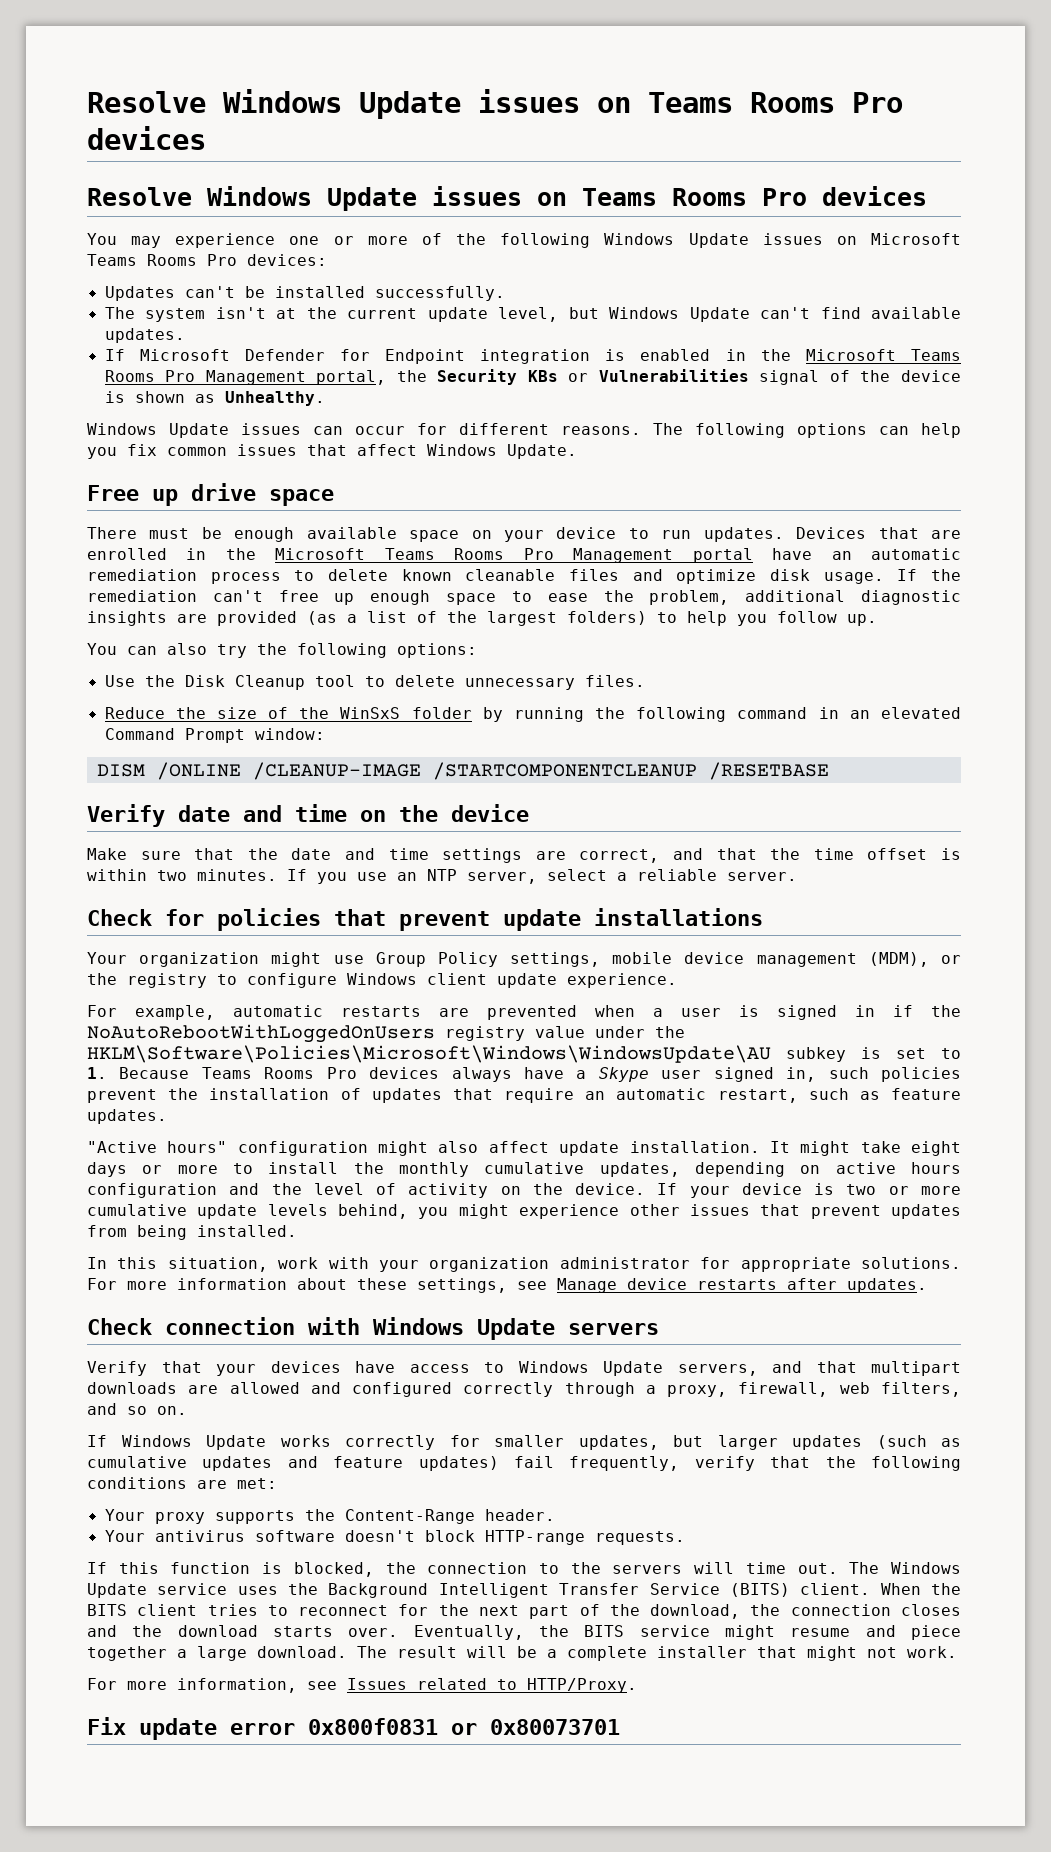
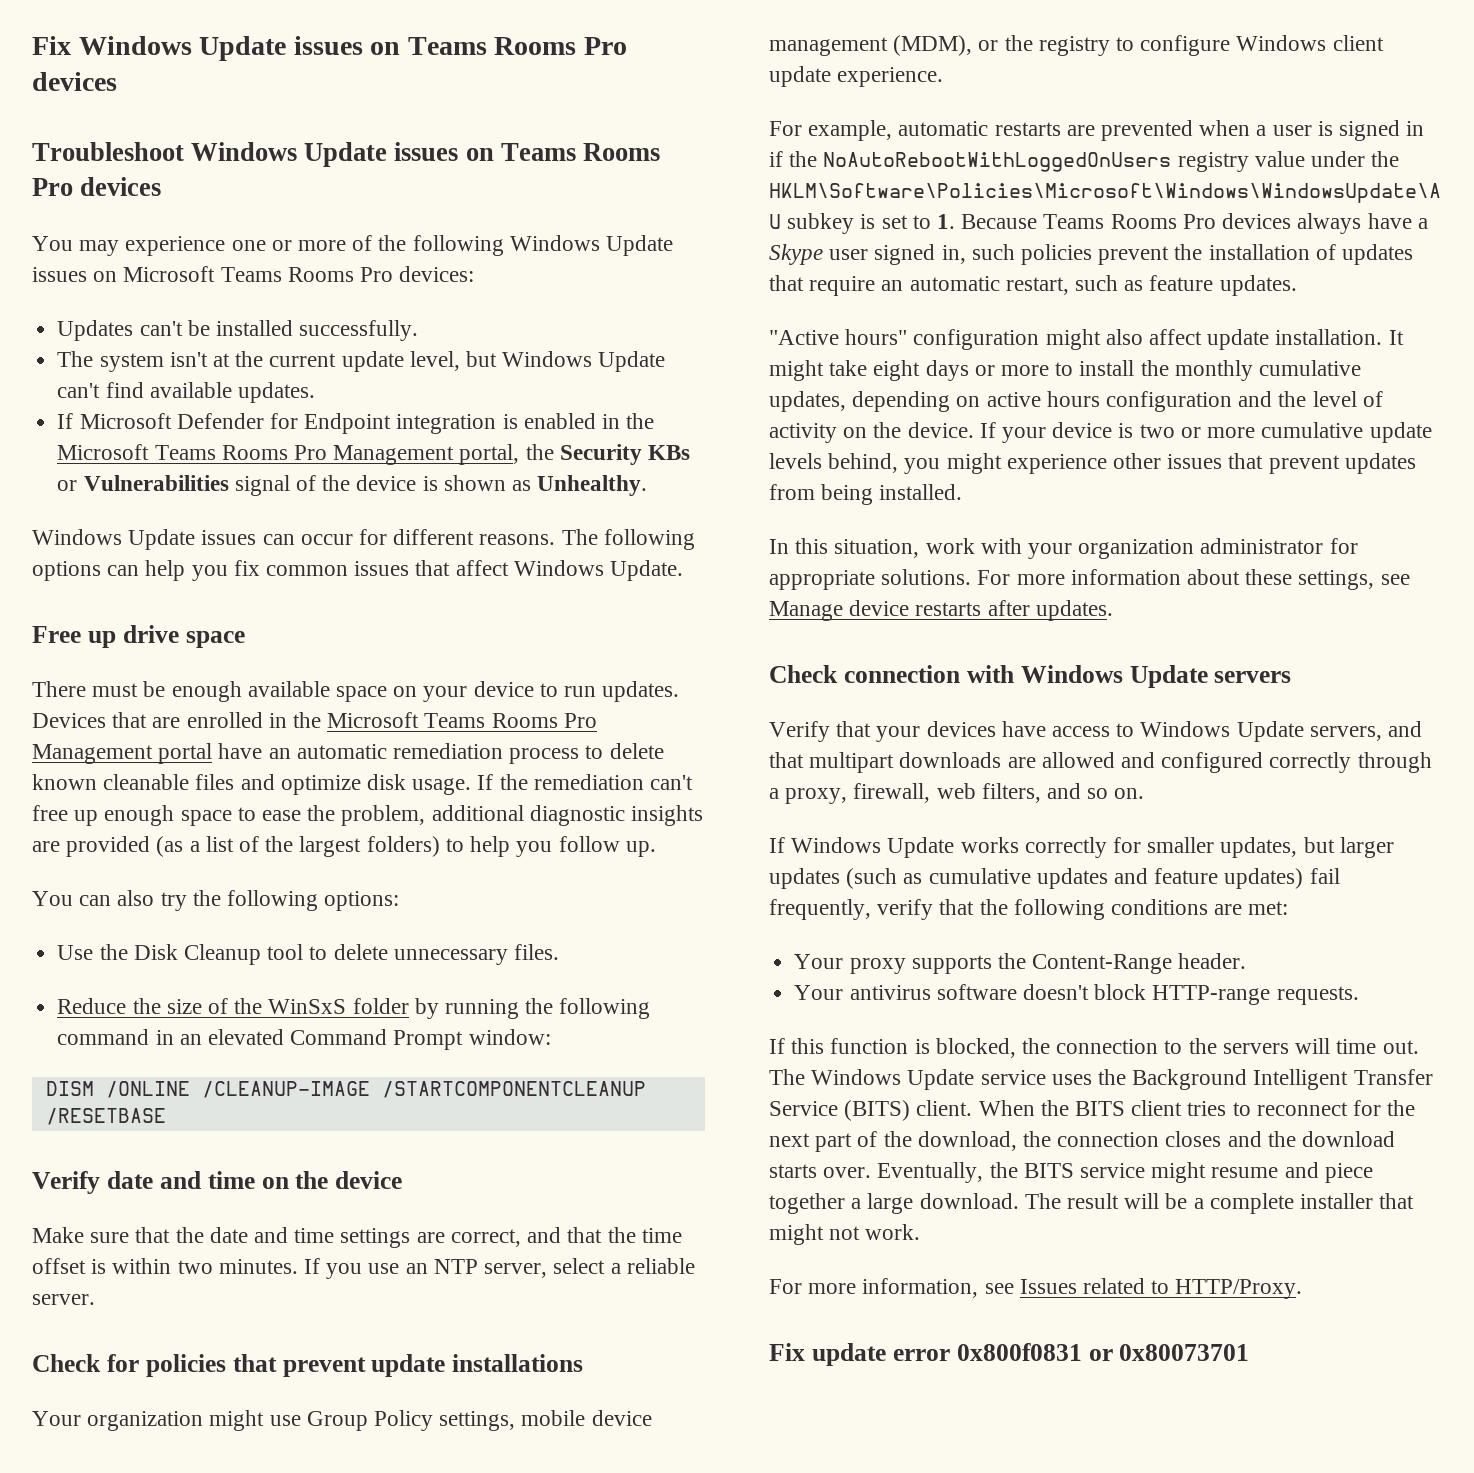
[87,89,903,119] [87,126,206,150] [87,187,192,206] Resolve Windows Update issues on Teams Rooms Pro devices // Resolve -> [32,36,627,61] [32,72,117,91] [32,142,184,161] Fix Windows Update issues on Teams Rooms Pro devices // Troubleshoot

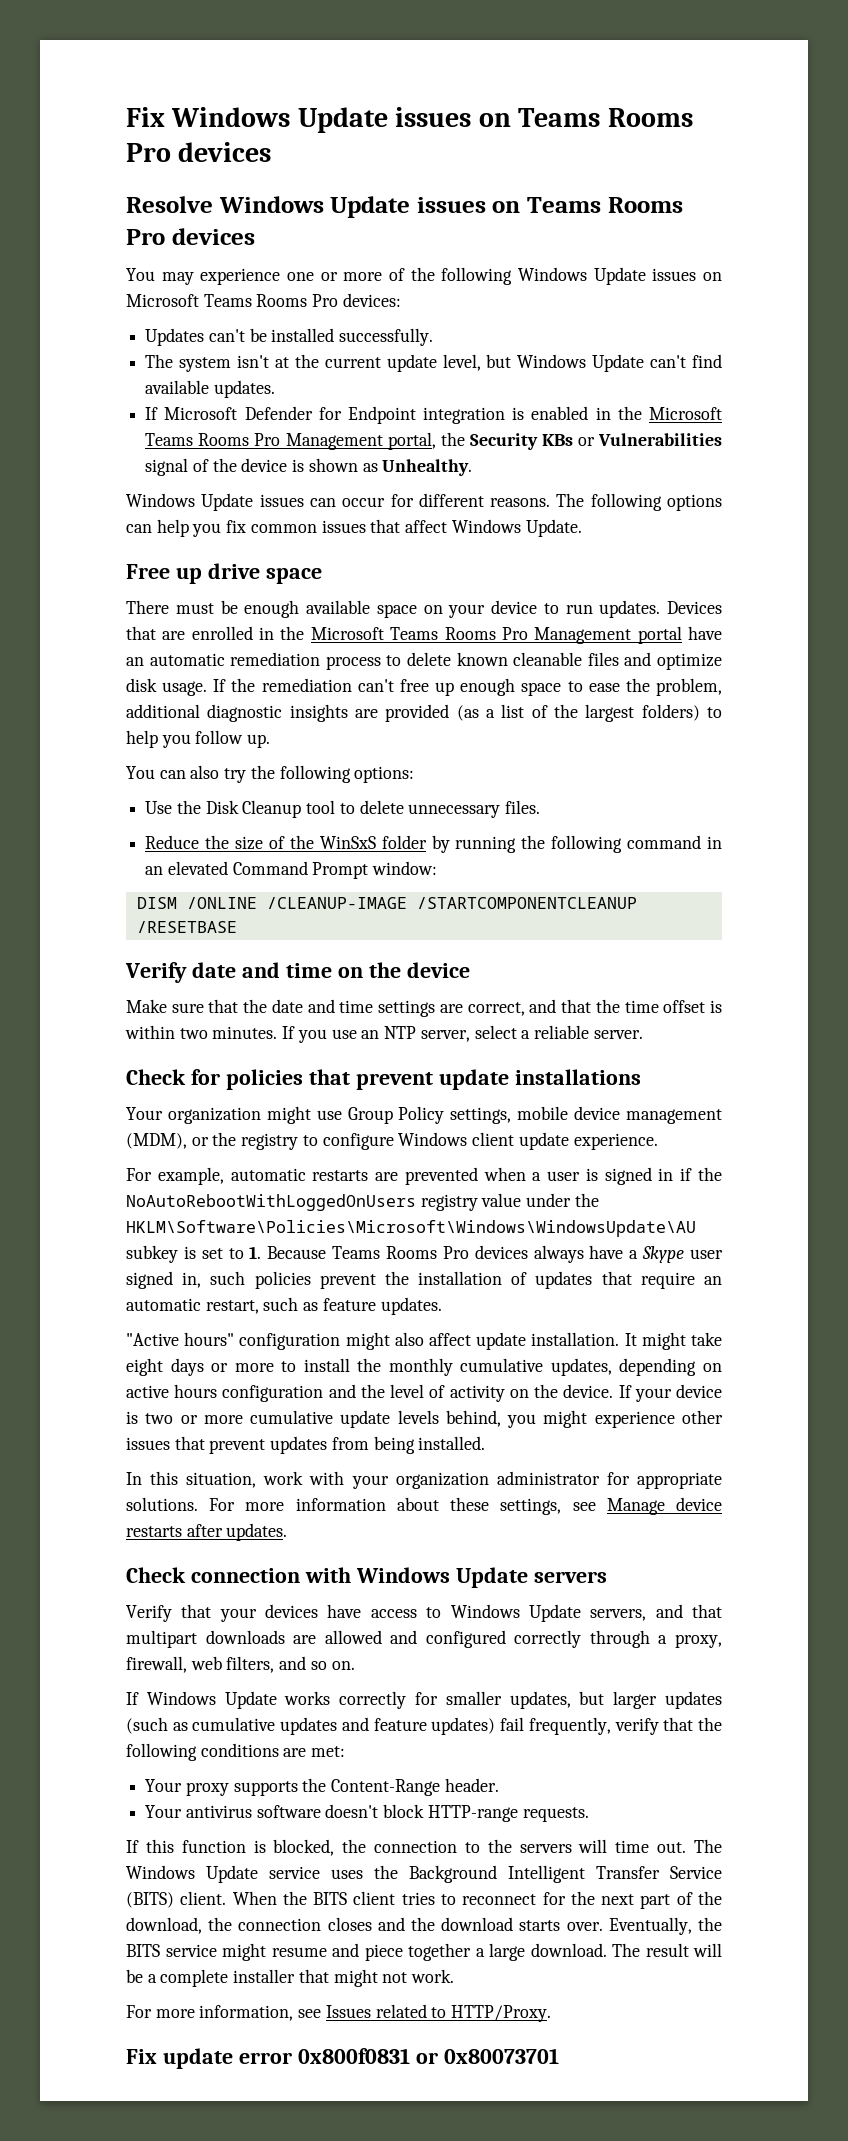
[32,142,184,161] Troubleshoot -> [126,196,213,213] Resolve

